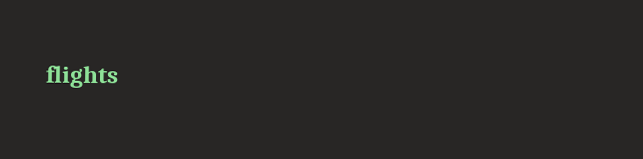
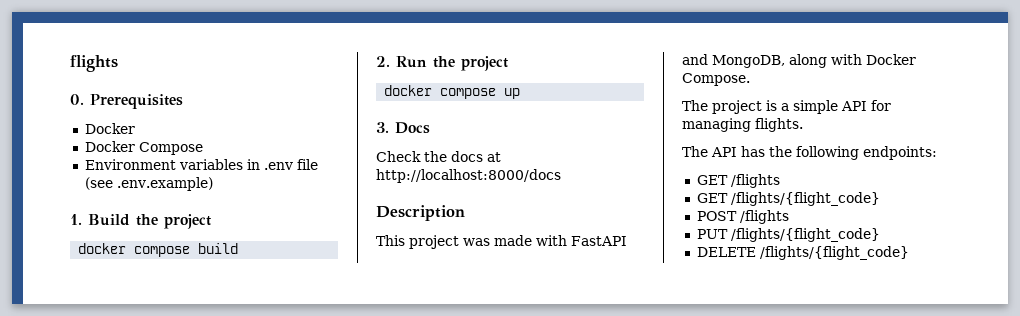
(119, 77) none -> [70,94,183,109] [84,123,135,134] [84,141,203,155] [84,159,318,170] [84,177,213,191] [70,214,211,229] [78,243,239,257] [376,56,508,71] [384,85,521,99] [376,122,430,134] [376,151,501,162] [376,169,561,183] [376,205,465,221] [376,235,627,249] [682,54,916,68] [682,73,750,86] [682,100,891,114] [682,118,803,132] [682,146,937,160] [696,174,780,188] [696,192,880,206] [696,210,789,224] [696,228,880,242] [696,246,909,260] // 0. Prerequisites // Docker // Docker Compose // Environment variables in .env file (see .env.example) // 1. Build the project // docker compose build // 2. Run the project // docker compose up // 3. Docs // Check the docs at http://localhost:8000/docs // Description // This project was made with FastAPI and MongoDB, along with Docker Compose. // The project is a simple API for managing flights. // The API has the following endpoints: // GET /flights // GET /flights/{flight_code} // POST /flights // PUT /flights/{flight_code} // DELETE /flights/{flight_code}

